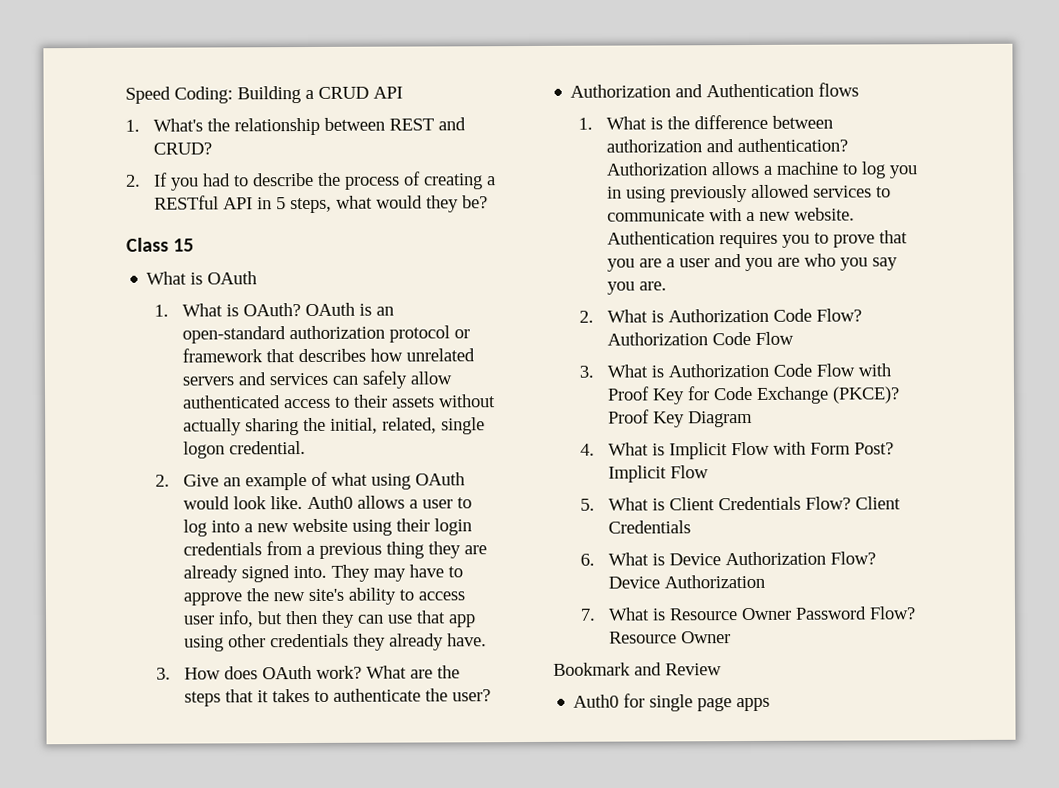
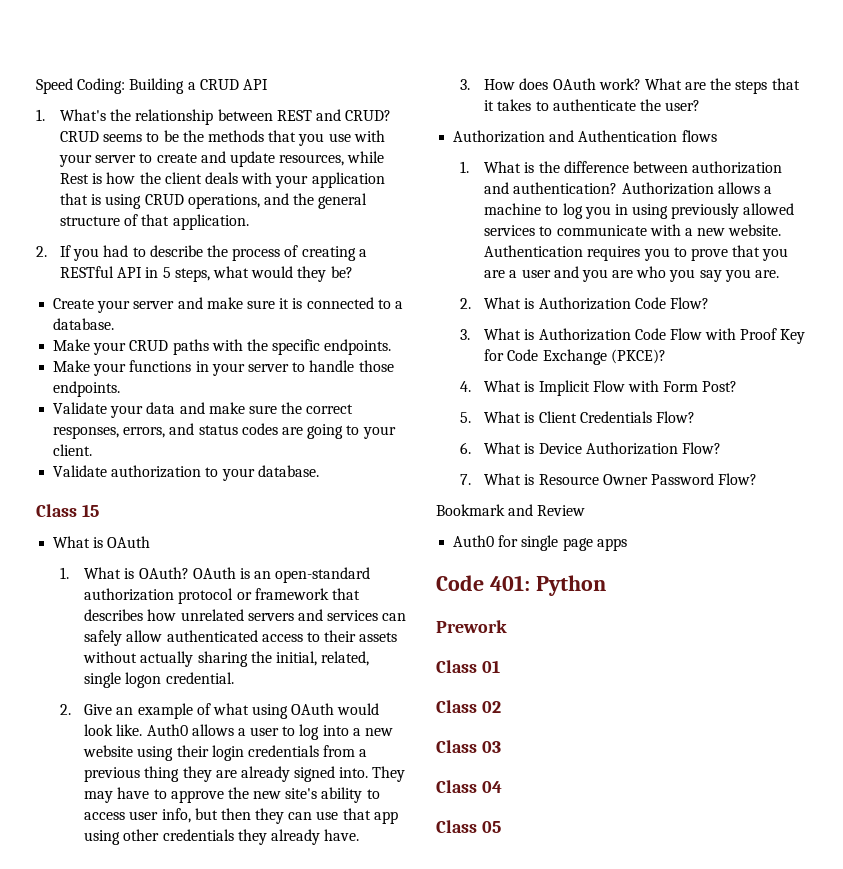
(213, 148) none -> [60,130,385,146] [59,151,385,167] [60,172,385,188] [60,193,368,209] [60,214,249,230] CRUD seems to be the methods that you use with your server to create and update resources, while Rest is how the client deals with your application that is using CRUD operations, and the general structure of that application.
(489, 202) none -> [53,297,403,313] [53,318,115,330] [53,339,392,355] [53,360,394,376] [53,381,121,397] [53,402,354,418] [53,423,396,439] [53,444,93,456] [53,465,319,481] // Create your server and make sure it is connected to a database. // Make your CRUD paths with the specific endpoints. // Make your functions in your server to handle those endpoints. // Validate your data and make sure the correct responses, errors, and status codes are going to your client. // Validate authorization to your database.
[607,331,795,346] Authorization Code Flow -> (709, 303) none
[608,409,754,428] Proof Key Diagram -> (666, 356) none
[608,465,710,483] Implicit Flow -> (738, 386) none
[855,496,902,510] [608,520,692,534] Client Credentials -> (695, 417) none
[608,574,766,589] Device Authorization -> (721, 448) none
[609,631,732,644] Resource Owner -> (758, 479) none
(771, 704) none -> [436,575,606,596] [436,620,507,633] [436,660,500,673] [436,700,501,713] [436,740,501,753] [436,780,502,793] [436,820,501,833] // Code 401: Python // Prework // Class 01 // Class 02 // Class 03 // Class 04 // Class 05

